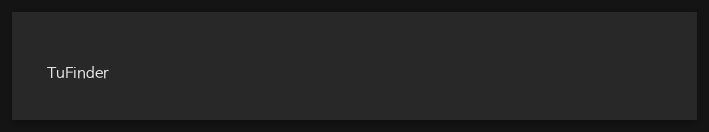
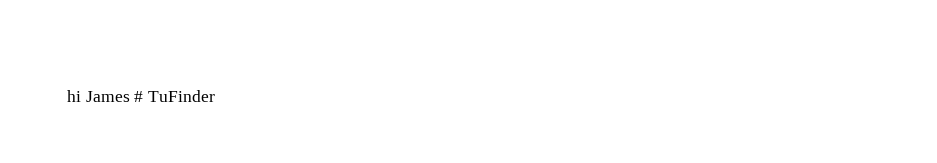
(47, 72) none -> [67,90,144,102] hi James #

